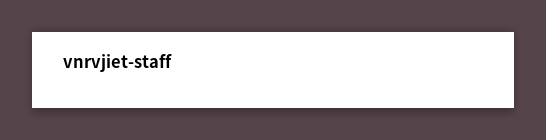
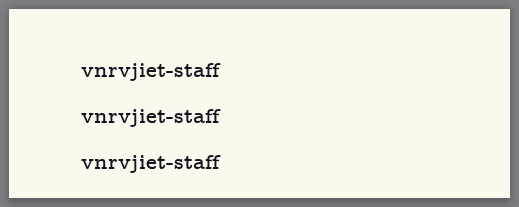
[63,54,172,72] vnrvjiet-staff -> [81,63,221,81] [81,109,221,127] [81,155,221,173] vnrvjiet-staff // vnrvjiet-staff // vnrvjiet-staff

